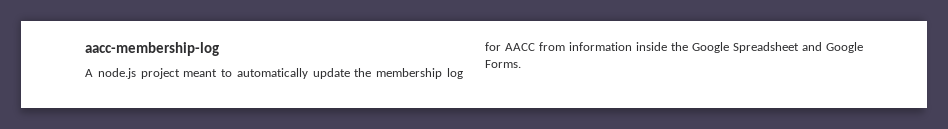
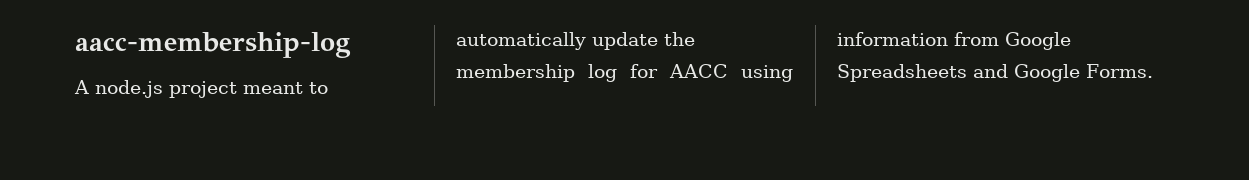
[539,42,799,53] from information inside the Google Spreadsheet -> [741,65,793,82] [837,32,1071,50] [837,64,967,82] using information from Google Spreadsheets

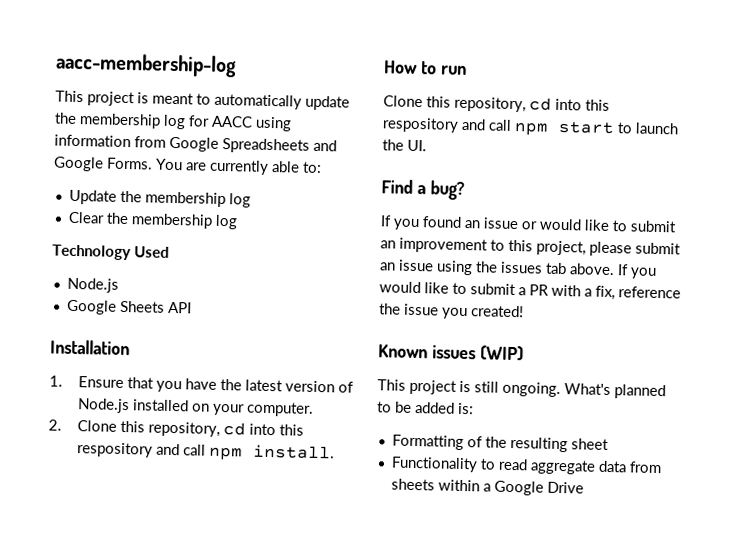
[74,80,237,98] A node.js project -> [55,90,149,107] This project is
(1153, 71) none -> [155,158,322,175] [68,189,251,208] [67,211,238,230] [52,244,170,261] [66,277,119,293] [66,299,192,315] [50,339,130,356] [49,375,354,393] [76,398,314,417] [48,419,304,437] [76,442,335,461] [384,60,467,75] [383,95,610,113] [382,117,679,136] [382,139,427,152] [381,179,465,200] [380,215,677,233] [380,237,681,257] [379,259,657,279] [379,281,681,301] [379,303,524,320] [378,344,524,362] [377,379,666,400] [377,401,474,415] [391,434,609,453] [390,456,662,475] [390,478,584,496] You are currently able to: // Update the membership log // Clear the membership log // Technology Used // Node.js // Google Sheets API // Installation // 1. Ensure that you have the latest version of Node.js installed on your computer. // 2. Clone this repository, cd into this respository and call npm install. // How to run // Clone this repository, cd into this respository and call npm start to launch the UI. // Find a bug? // If you found an issue or would like to submit an improvement to this project, please submit an issue using the issues tab above. If you would like to submit a PR with a fix, reference the issue you created! // Known issues (WIP) // This project is still ongoing. What's planned to be added is: // Formatting of the resulting sheet // Functionality to read aggregate data from sheets within a Google Drive

